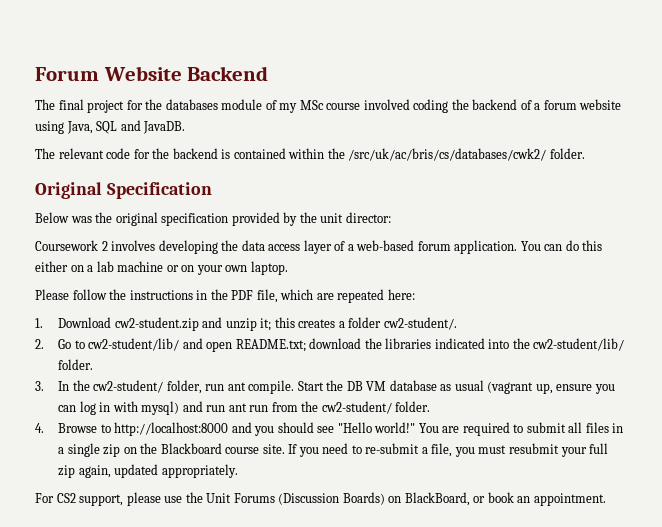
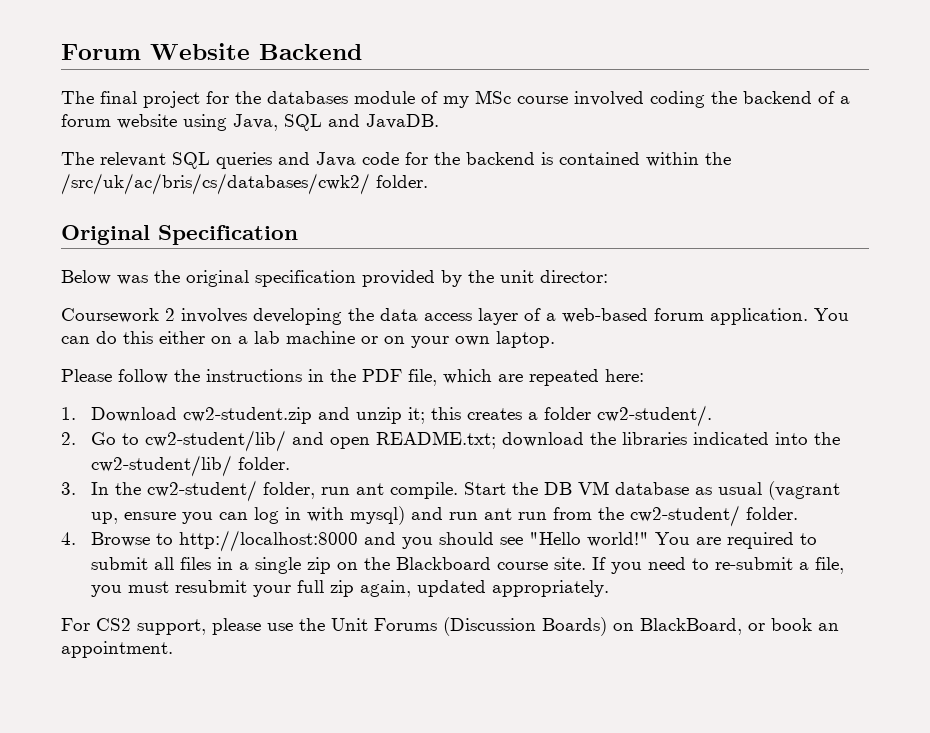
(104, 153) none -> [172,152,356,169] SQL queries and Java

